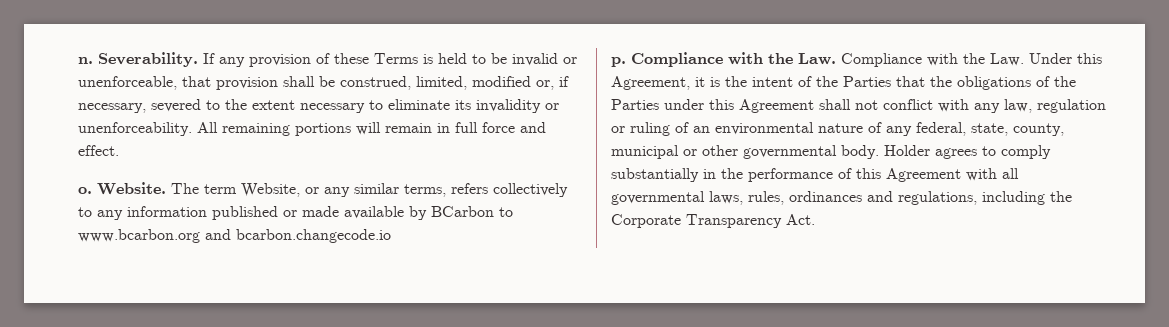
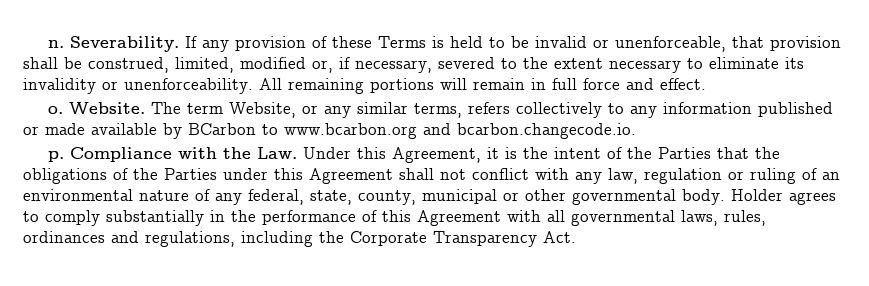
[236,229,391,243] bcarbon.changecode.io -> [457,123,636,139] bcarbon.changecode.io.
[841,53,1024,67] Compliance with the Law. -> (298, 153) none

